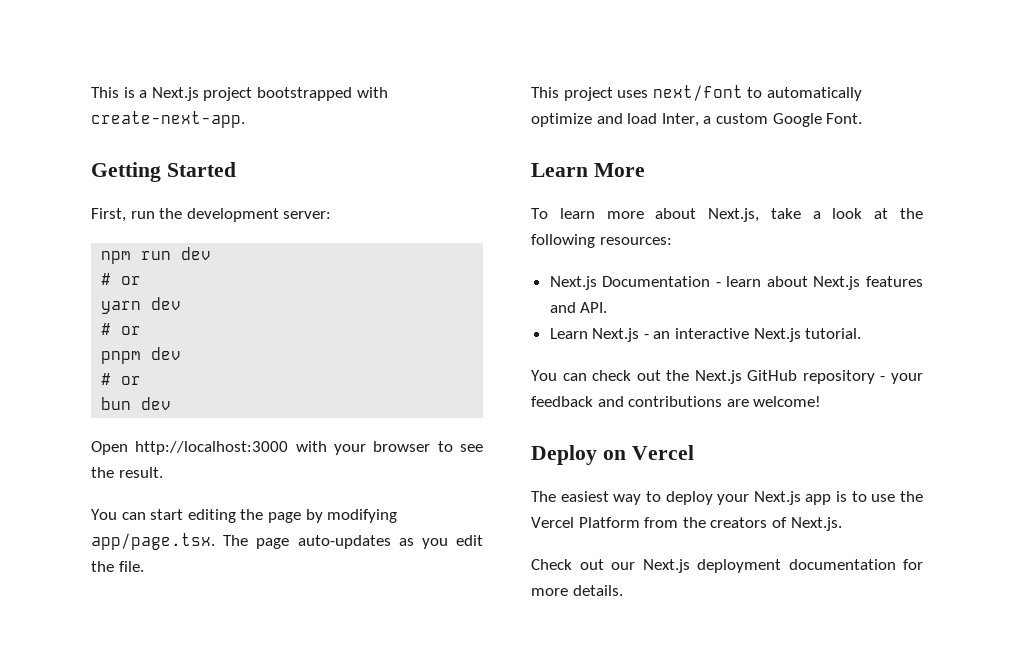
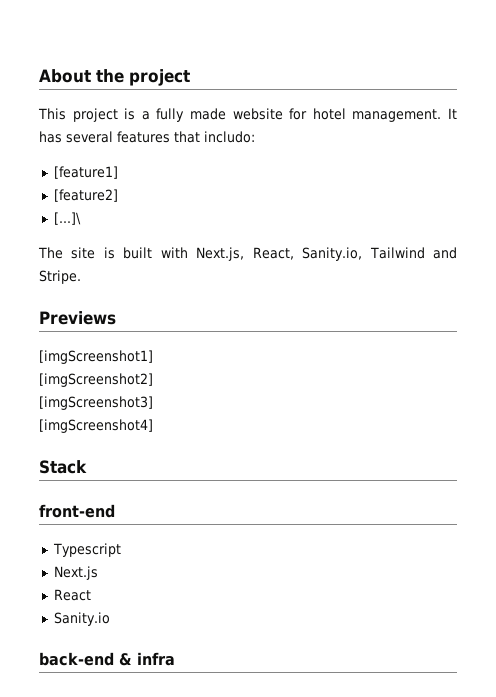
[91,87,388,101] [91,111,245,128] [91,162,236,182] [91,208,332,222] [101,247,212,264] [101,273,142,285] [101,297,182,314] [101,323,142,335] [101,347,182,364] [101,373,142,385] [101,397,172,410] [91,441,483,455] [91,467,163,478] [91,509,398,523] [91,533,484,550] [91,561,144,572] [531,85,862,101] [531,113,863,127] [531,163,645,177] [531,208,923,222] [531,234,672,248] [549,276,923,290] [549,302,608,313] [549,328,862,342] [531,370,923,384] [531,396,822,407] [531,445,694,465] [531,491,923,505] [531,517,842,531] [531,559,923,573] [531,585,623,596] This is a Next.js project bootstrapped with create-next-app. // Getting Started // First, run the development server: // npm run dev // # or // yarn dev // # or // pnpm dev // # or // bun dev // Open http://localhost:3000 with your browser to see the result. // You can start editing the page by modifying app/page.tsx. The page auto-updates as you edit the file. // This project uses next/font to automatically optimize and load Inter, a custom Google Font. // Learn More // To learn more about Next.js, take a look at the following resources: // Next.js Documentation - learn about Next.js features and API. // Learn Next.js - an interactive Next.js tutorial. // You can check out the Next.js GitHub repository - your feedback and contributions are welcome! // Deploy on Vercel // The easiest way to deploy your Next.js app is to use the Vercel Platform from the creators of Next.js. // Check out our Next.js deployment documentation for more details. -> [39,69,190,86] [38,108,457,122] [39,131,255,143] [53,166,118,179] [53,189,118,202] [53,212,81,225] [38,247,458,261] [39,270,81,284] [39,311,116,325] [39,350,153,364] [39,373,153,387] [39,396,153,410] [39,419,153,433] [39,460,87,474] [39,504,115,518] [52,543,121,557] [53,566,98,580] [53,589,91,601] [53,612,110,626] [39,652,175,666] About the project // This project is a fully made website for hotel management. It has several features that includo: // [feature1] // [feature2] // [...]\ // The site is built with Next.js, React, Sanity.io, Tailwind and Stripe. // Previews // [imgScreenshot1] // [imgScreenshot2] // [imgScreenshot3] // [imgScreenshot4] // Stack // front-end // Typescript // Next.js // React // Sanity.io // back-end & infra

